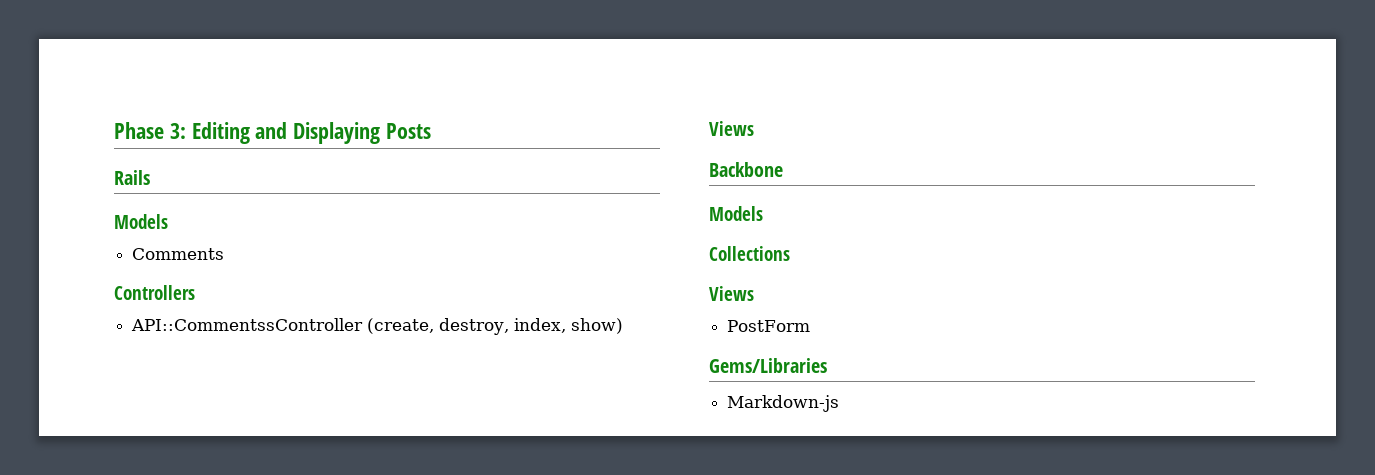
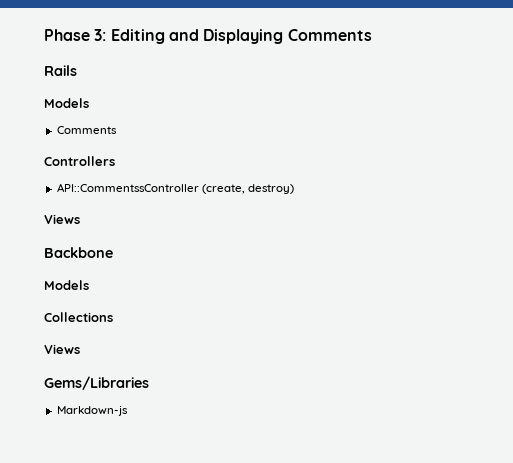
[386,123,432,139] Posts -> [287,29,372,41] Comments
[439,318,624,335] destroy, index, show) -> [247,184,294,194] destroy)
[727,320,811,332] // PostForm -> (80, 349) none

